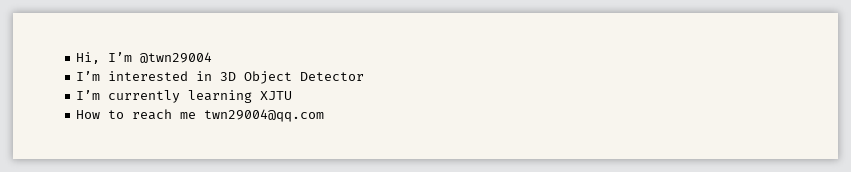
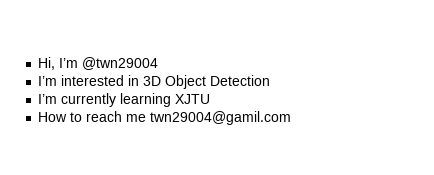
[300,72,365,81] Detector -> [210,75,271,86] Detection
[204,109,325,122] twn29004@qq.com -> [150,111,292,125] twn29004@gamil.com

